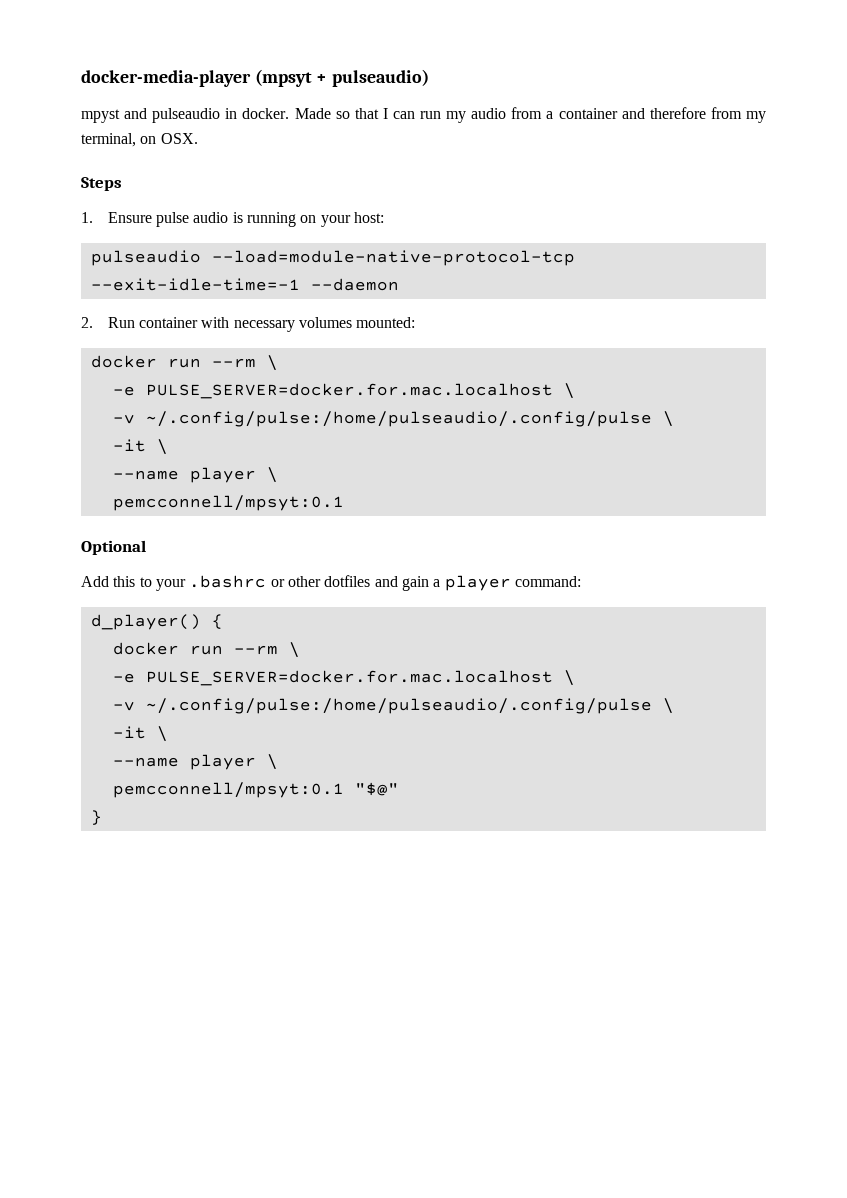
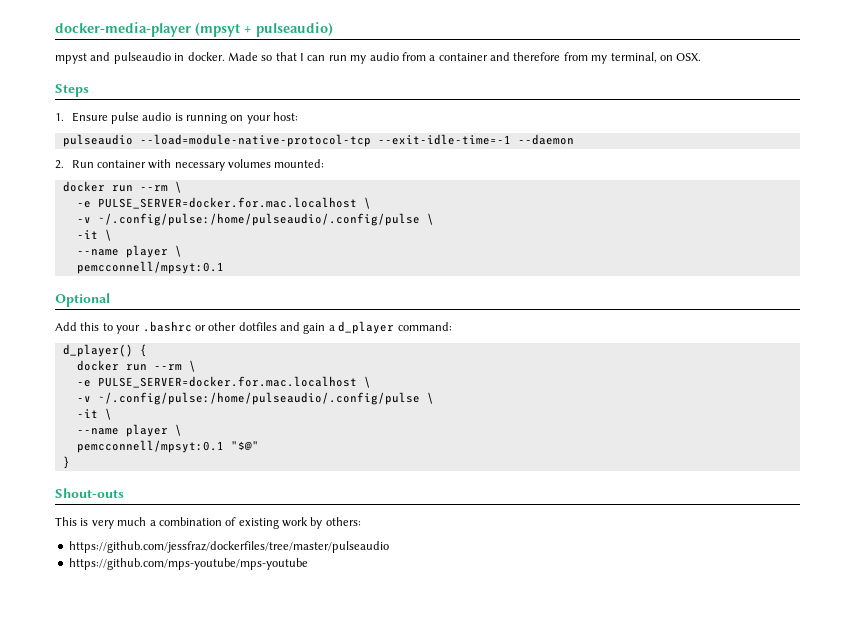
[444,575,511,591] player -> [338,321,395,334] d_player
(102, 817) none -> [55,488,124,498] [55,517,361,529] [68,541,389,553] [68,558,308,570] // Shout-outs // This is very much a combination of existing work by others: // https://github.com/jessfraz/dockerfiles/tree/master/pulseaudio // https://github.com/mps-youtube/mps-youtube

